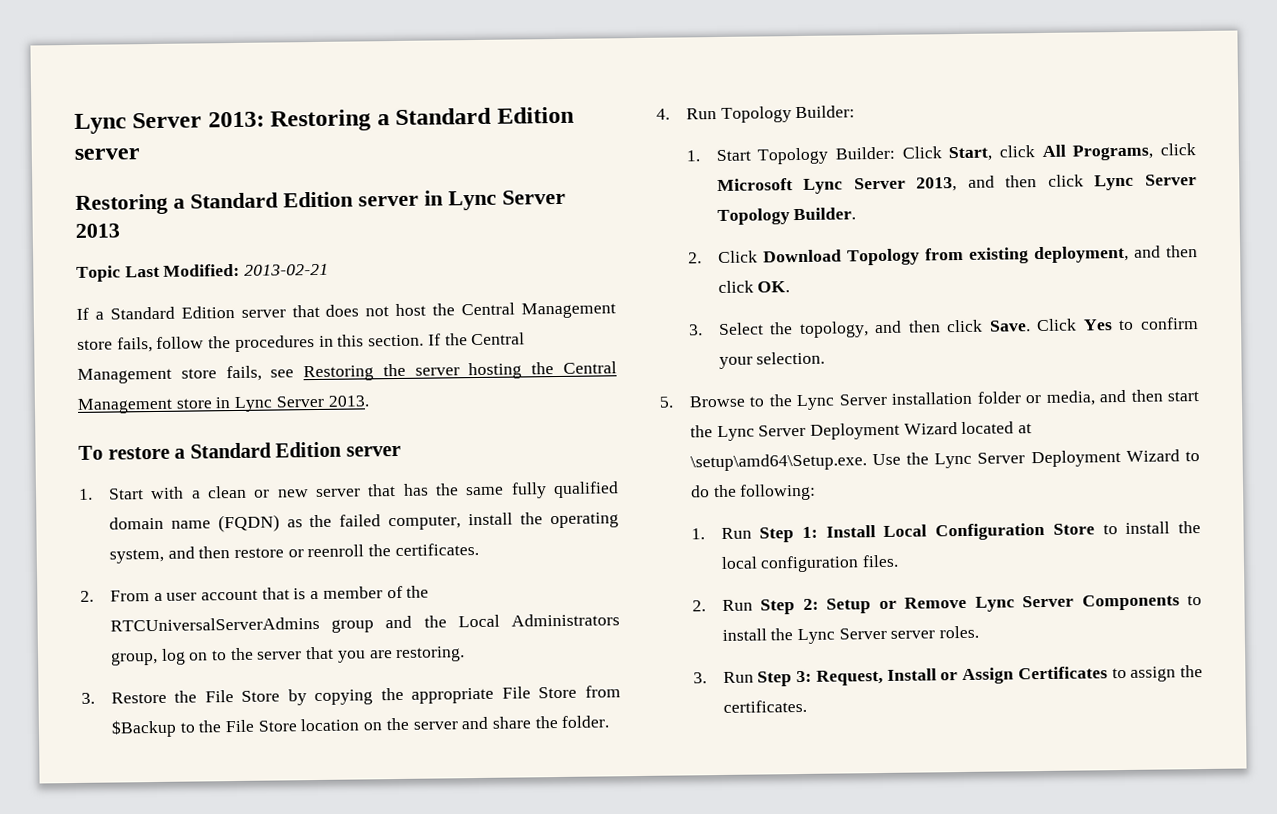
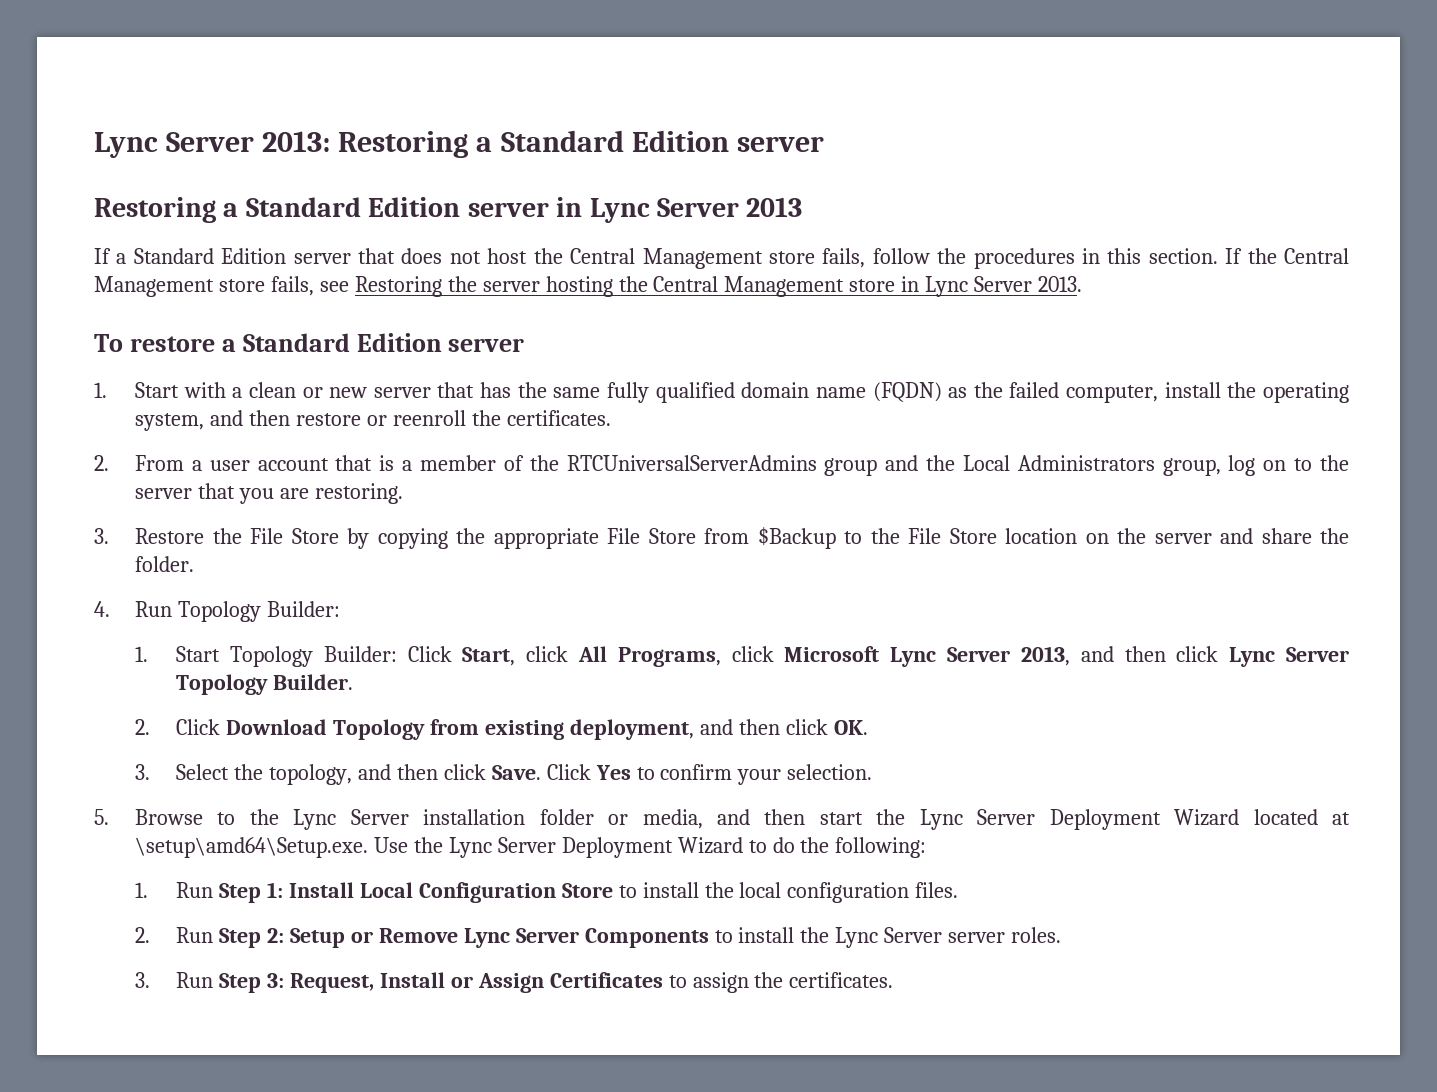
[76,263,330,282] // Topic Last Modified: 2013-02-21 -> (803, 207) none

